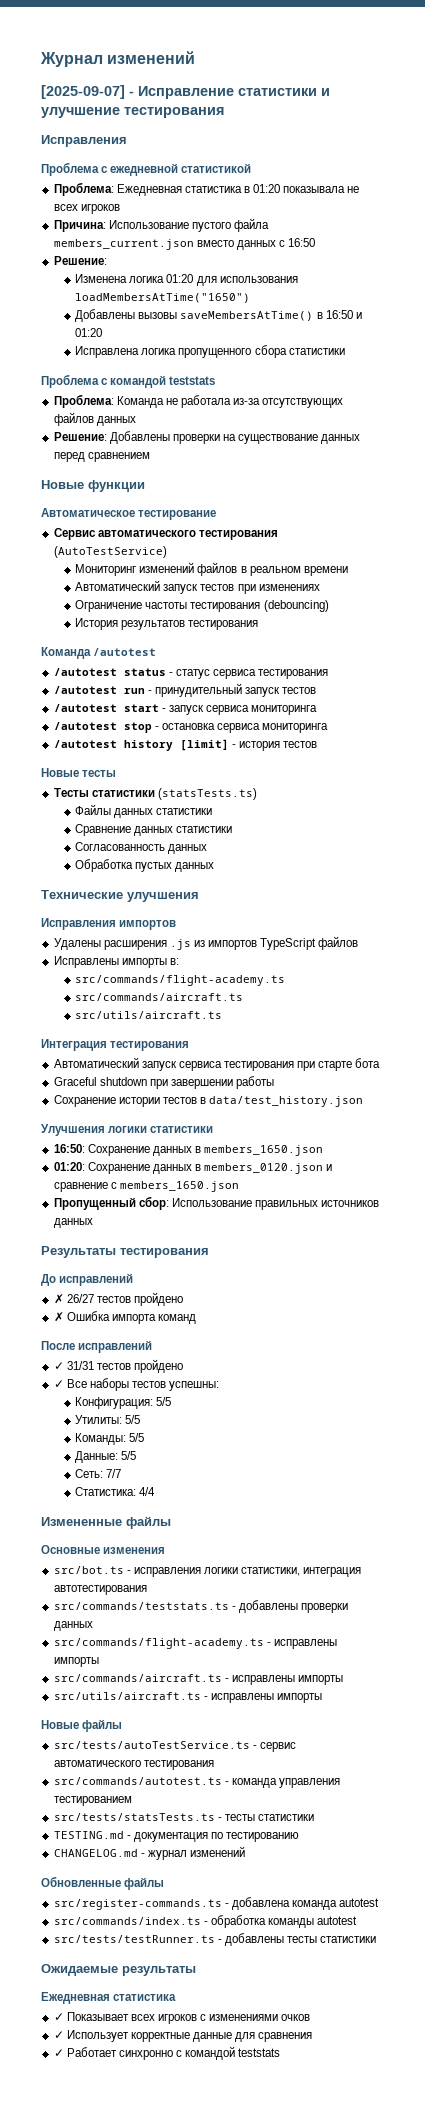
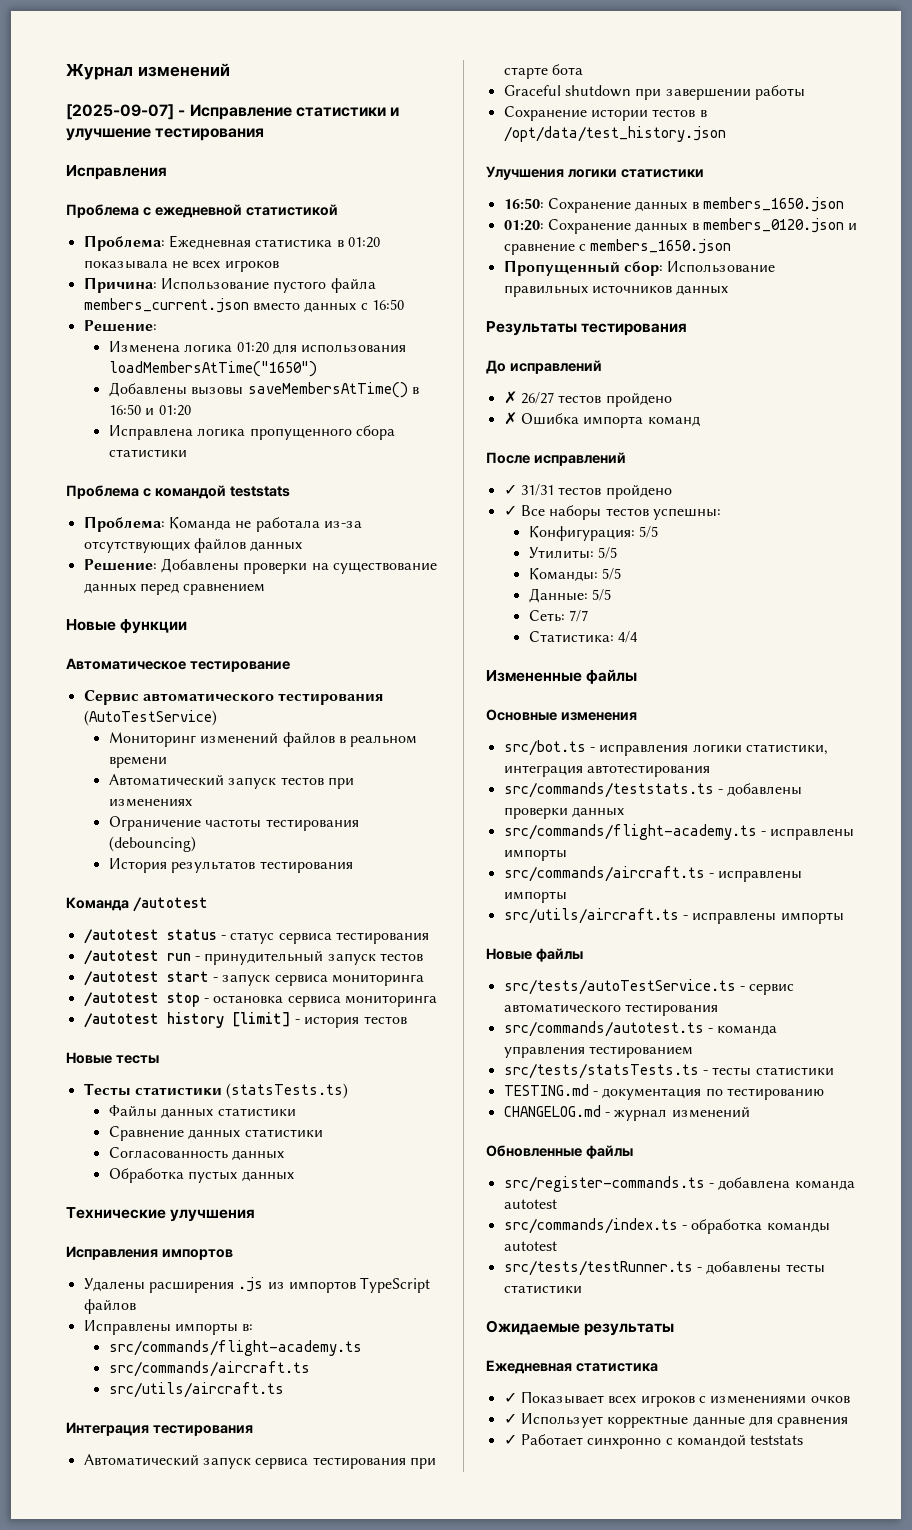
[209,1096,364,1107] data/test_history.json -> [503,126,726,142] /opt/data/test_history.json

